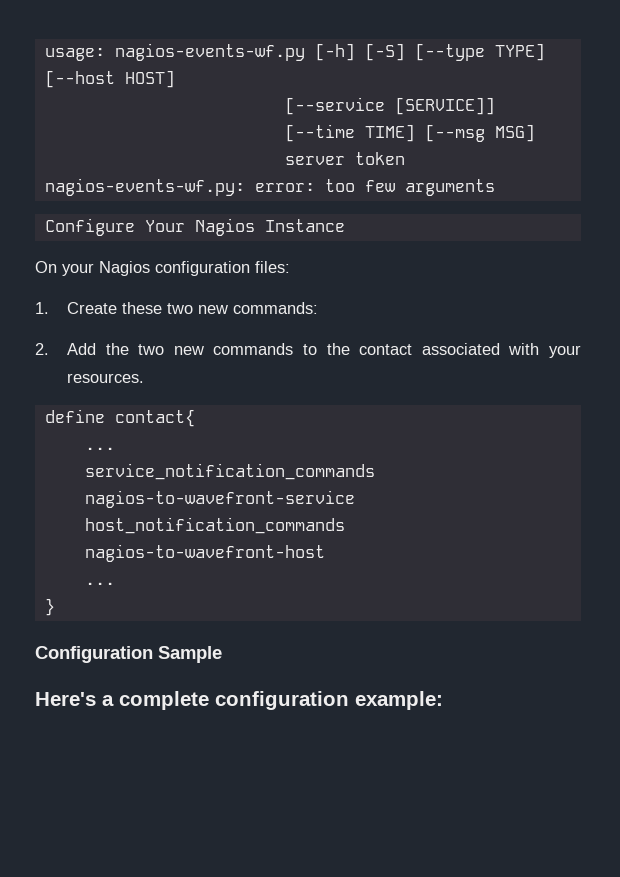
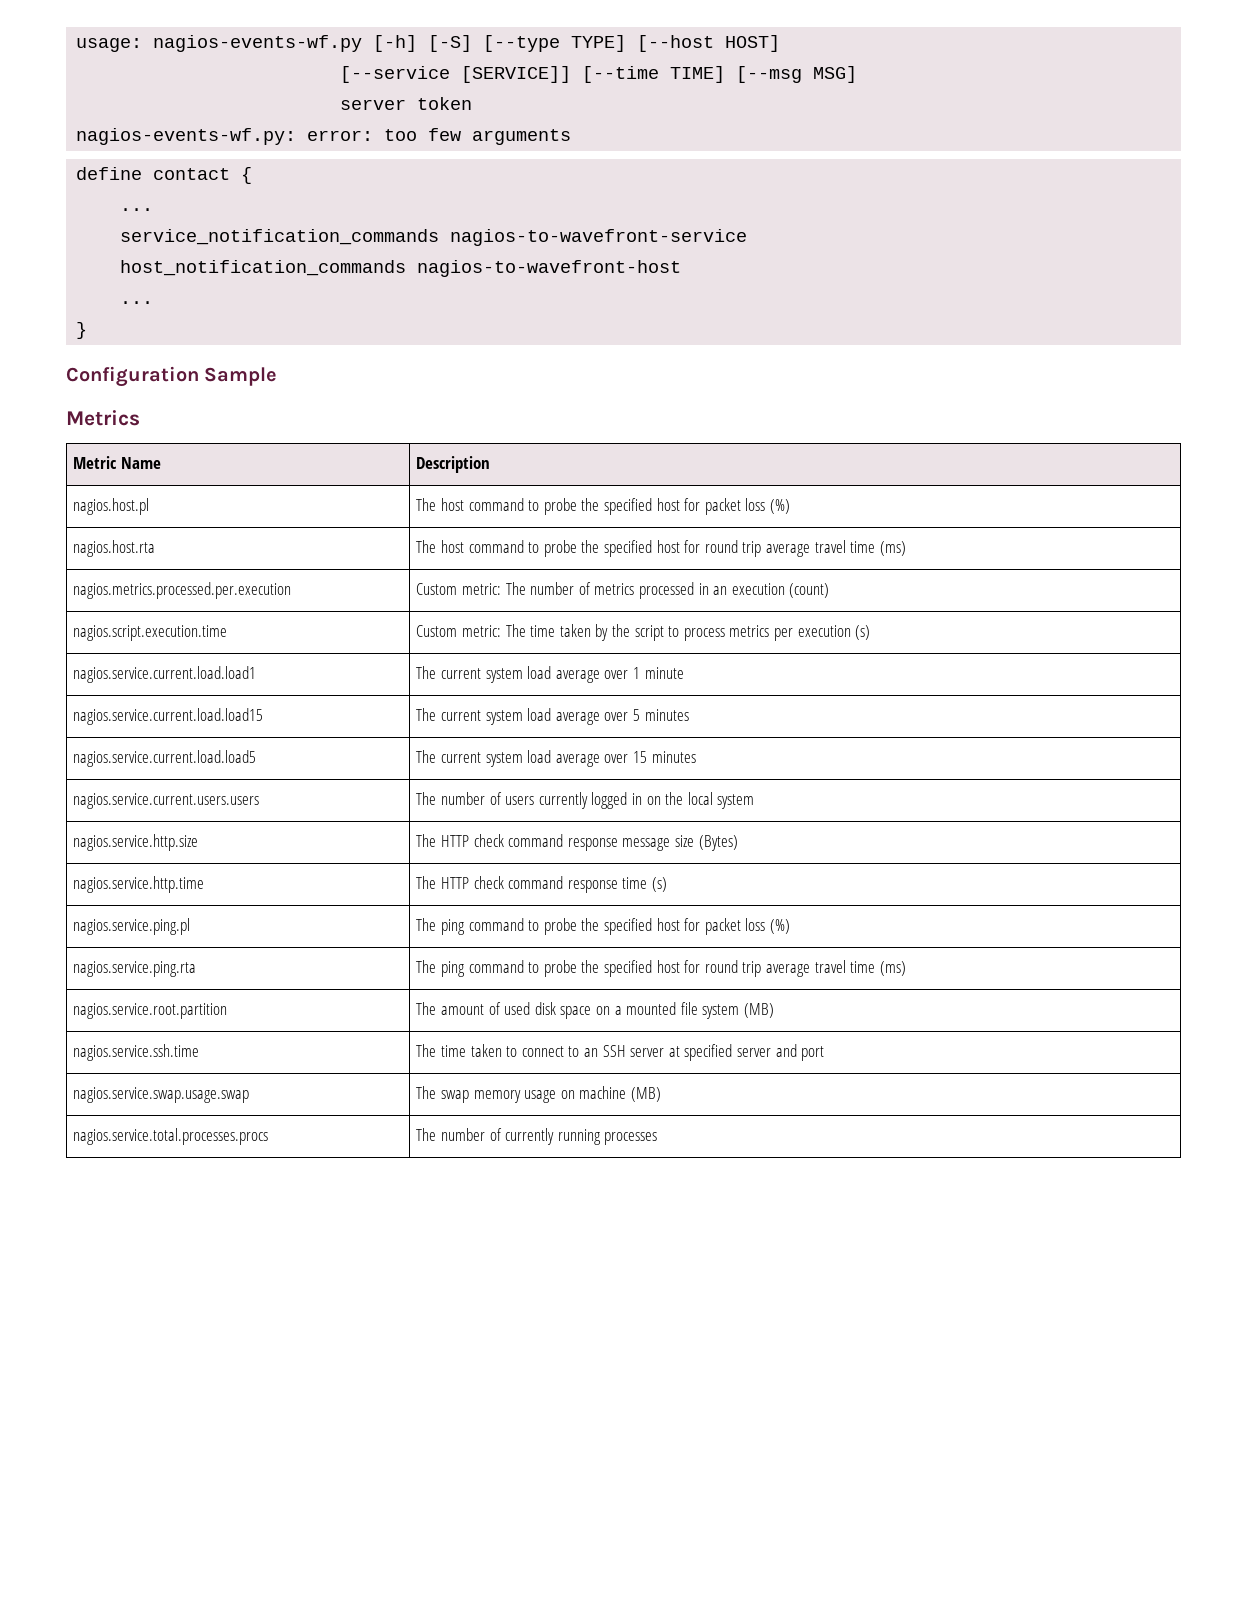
[44,218,345,236] [35,261,290,276] [35,302,319,314] [35,343,581,358] [67,373,145,383] [44,409,195,427] Configure Your Nagios Instance // On your Nagios configuration files: // 1. Create these two new commands: // 2. Add the two new commands to the contact associated with your resources. // define contact{ -> [76,167,253,184] define contact {
[35,691,443,710] Here's a complete configuration example: -> [66,410,140,426] [73,456,162,469] [416,456,491,473] [73,498,150,515] [416,498,790,515] [73,540,156,557] [416,540,906,557] [73,582,292,599] [416,582,830,599] [73,625,228,641] [416,624,871,641] [73,666,257,683] [416,666,684,683] [73,708,264,725] [416,708,689,725] [73,750,257,767] [416,750,696,767] [73,793,260,809] [416,792,755,809] [73,834,199,851] [416,834,738,851] [73,876,205,893] [416,876,667,893] [73,918,191,935] [416,918,790,935] [73,961,197,977] [416,960,906,977] [73,1003,228,1019] [416,1002,774,1019] [73,1044,200,1061] [416,1044,825,1061] [73,1087,250,1103] [416,1086,661,1103] [73,1128,269,1145] [416,1128,658,1145] Metrics // Metric Name | Description // nagios.host.pl | The host command to probe the specified host for packet loss (%) // nagios.host.rta | The host command to probe the specified host for round trip average travel time (ms) // nagios.metrics.processed.per.execution | Custom metric: The number of metrics processed in an execution (count) // nagios.script.execution.time | Custom metric: The time taken by the script to process metrics per execution (s) // nagios.service.current.load.load1 | The current system load average over 1 minute // nagios.service.current.load.load15 | The current system load average over 5 minutes // nagios.service.current.load.load5 | The current system load average over 15 minutes // nagios.service.current.users.users | The number of users currently logged in on the local system // nagios.service.http.size | The HTTP check command response message size (Bytes) // nagios.service.http.time | The HTTP check command response time (s) // nagios.service.ping.pl | The ping command to probe the specified host for packet loss (%) // nagios.service.ping.rta | The ping command to probe the specified host for round trip average travel time (ms) // nagios.service.root.partition | The amount of used disk space on a mounted file system (MB) // nagios.service.ssh.time | The time taken to connect to an SSH server at specified server and port // nagios.service.swap.usage.swap | The swap memory usage on machine (MB) // nagios.service.total.processes.procs | The number of currently running processes

